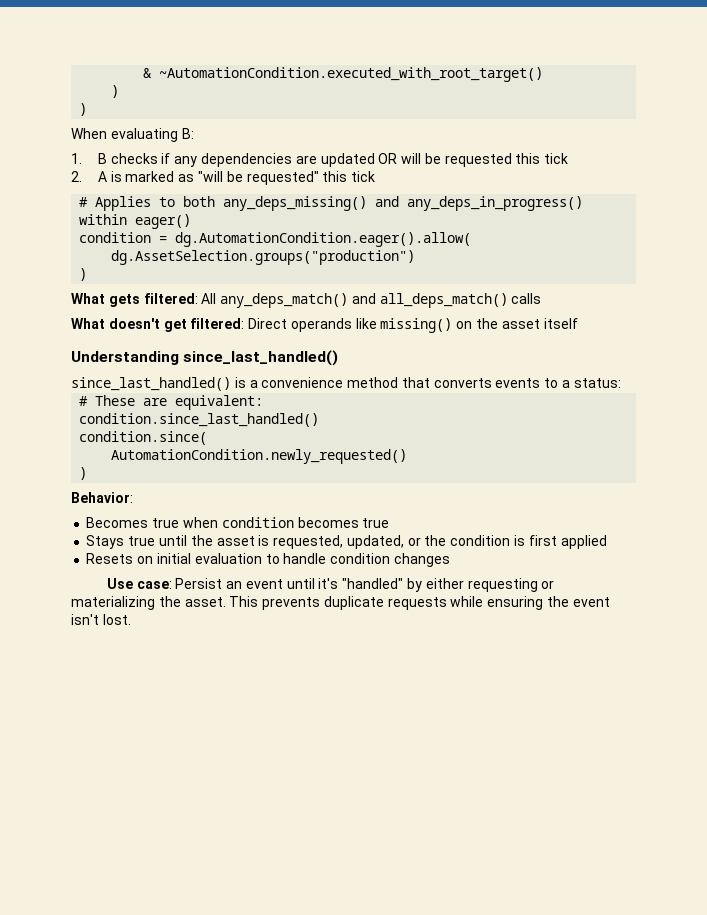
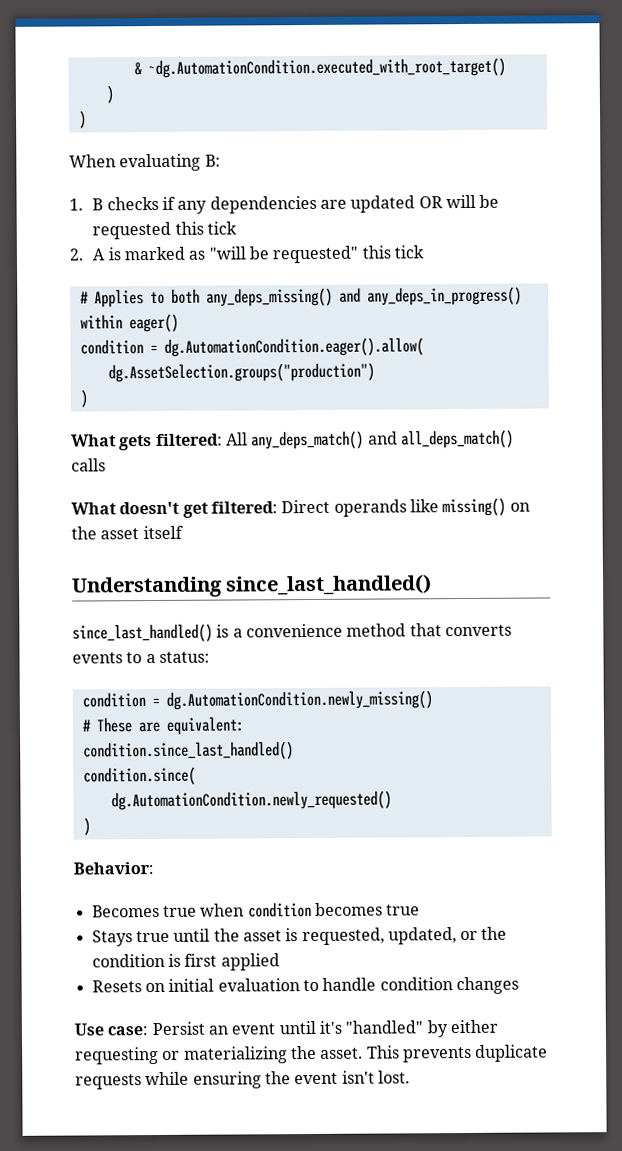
[159,67,544,82] ~AutomationCondition.executed_with_root_target() -> [147,57,506,79] ~dg.AutomationCondition.executed_with_root_target()
(621, 383) none -> [81,690,433,710] // condition = dg.AutomationCondition.newly_missing()
[111,449,408,464] AutomationCondition.newly_requested() -> [110,790,392,811] dg.AutomationCondition.newly_requested()

